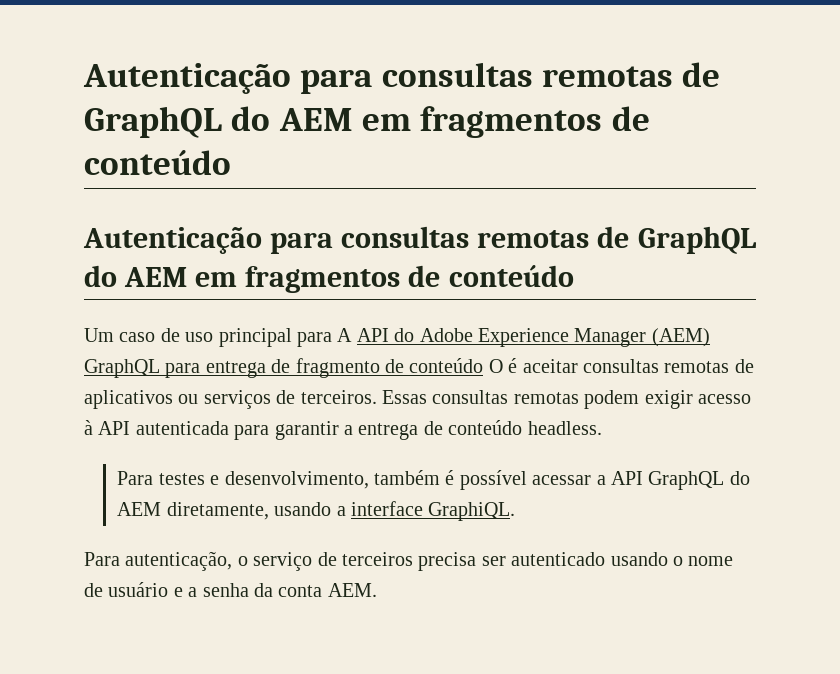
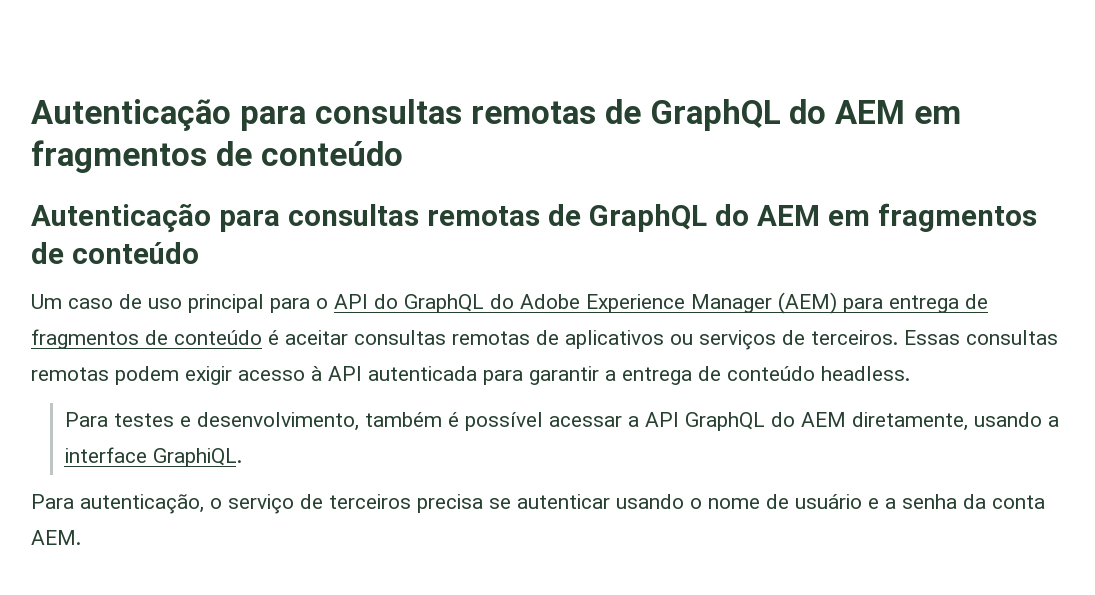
[337,328,353,342] A -> [316,298,328,309] o
(415, 335) none -> [404,294,514,313] GraphQL do
[84,359,160,378] GraphQL -> (837, 303) none
[295,358,503,378] fragmento de conteúdo O -> [31,329,262,349] fragmentos de conteúdo
[481,552,606,566] ser autenticado -> [489,494,610,509] se autenticar

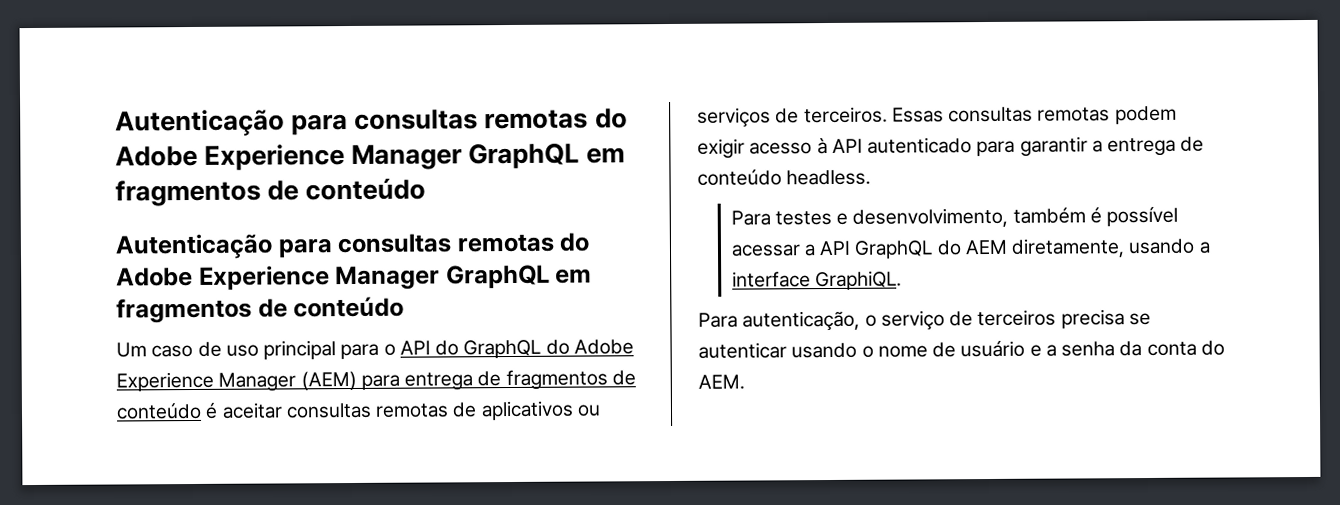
[31,99,906,131] Autenticação para consultas remotas de GraphQL do AEM -> [115,108,628,137] [115,143,580,171] Autenticação para consultas remotas do Adobe Experience Manager GraphQL
[547,204,820,232] de GraphQL do AEM -> [559,232,590,252] [116,264,550,291] do Adobe Experience Manager GraphQL
[368,366,477,381] autenticada -> [867,137,973,154] autenticado
(1045, 502) none -> [1200,340,1225,356] do

